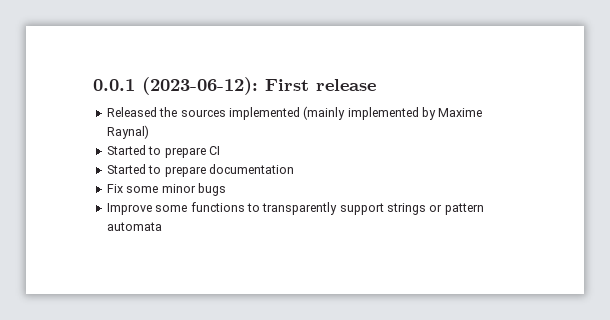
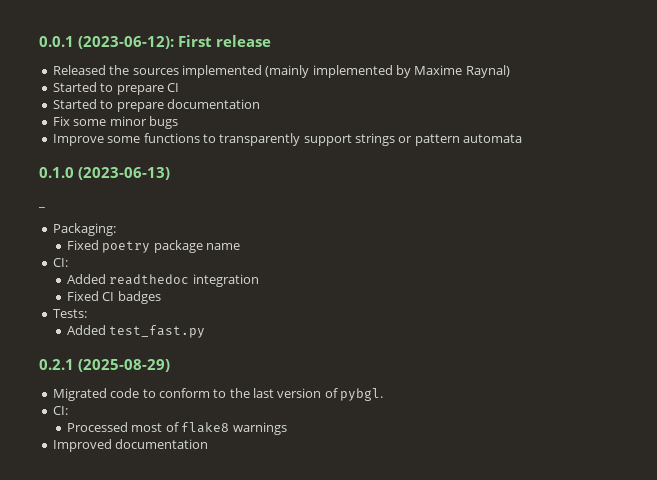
(162, 226) none -> [39,167,170,180] [38,206,45,208] [52,223,116,236] [67,240,241,253] [52,258,68,267] [67,274,259,287] [67,291,161,304] [52,309,87,318] [67,325,206,338] [39,359,170,372] [52,388,384,401] [52,406,68,415] [67,422,287,435] [52,439,209,452] // 0.1.0 (2023-06-13) // _ // Packaging: // Fixed poetry package name // CI: // Added readthedoc integration // Fixed CI badges // Tests: // Added test_fast.py // 0.2.1 (2025-08-29) // Migrated code to conform to the last version of pybgl. // CI: // Processed most of flake8 warnings // Improved documentation

